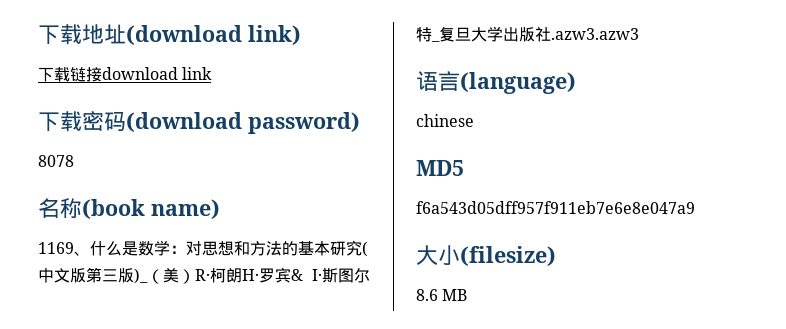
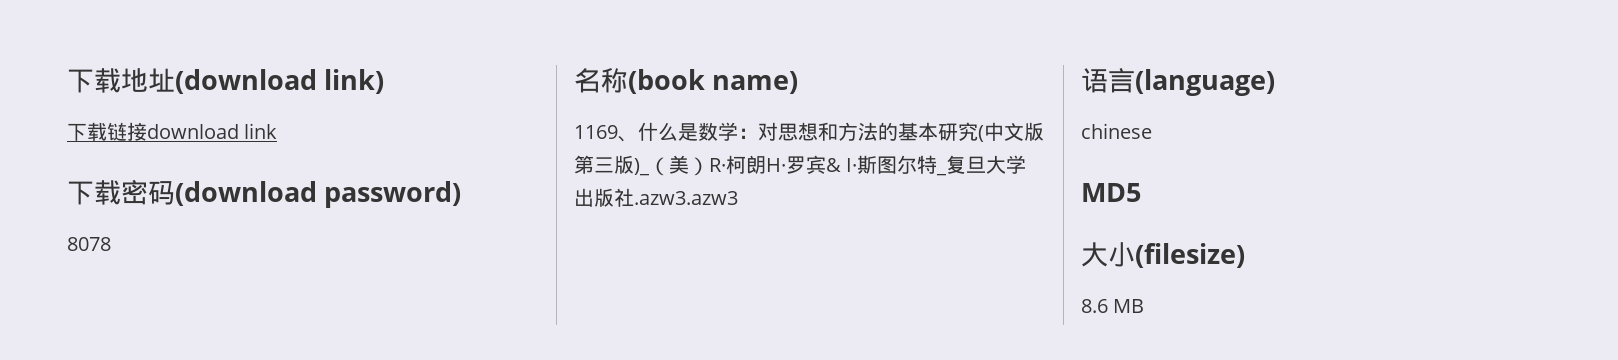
[416,201,695,214] // f6a543d05dff957f911eb7e6e8e047a9 -> (1141, 192) none

